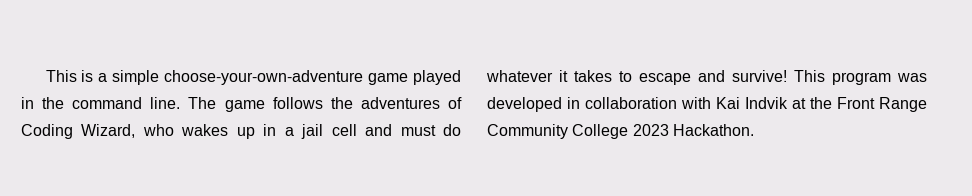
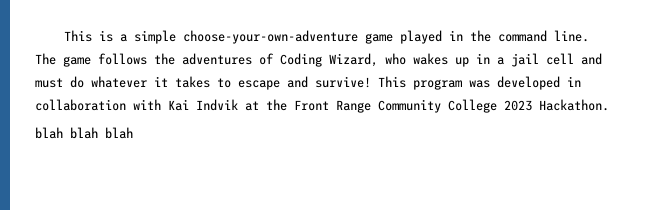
(754, 130) none -> [35,127,133,139] // blah blah blah

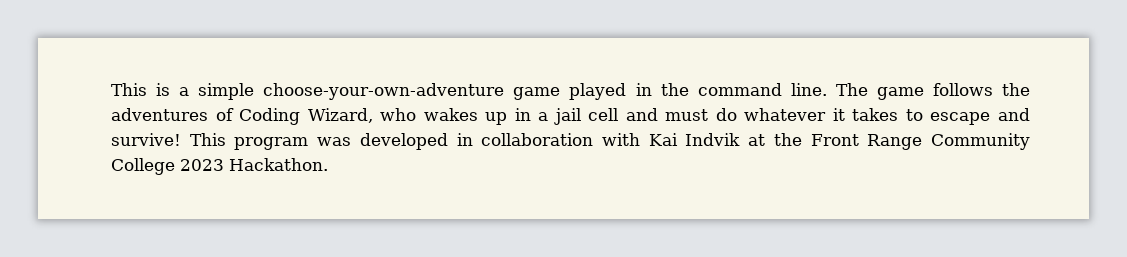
[35,127,133,139] // blah blah blah -> (328, 164) none

